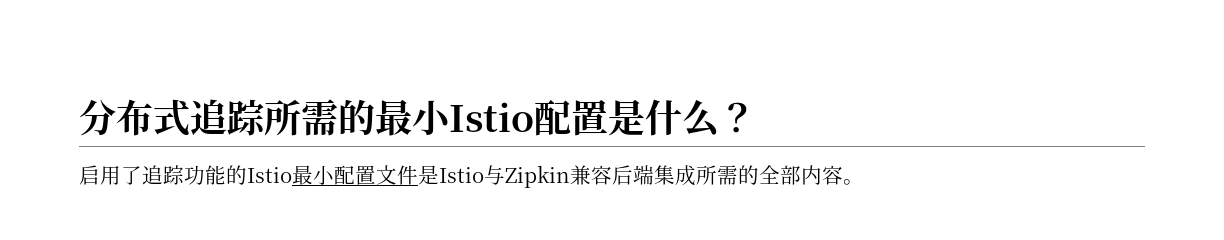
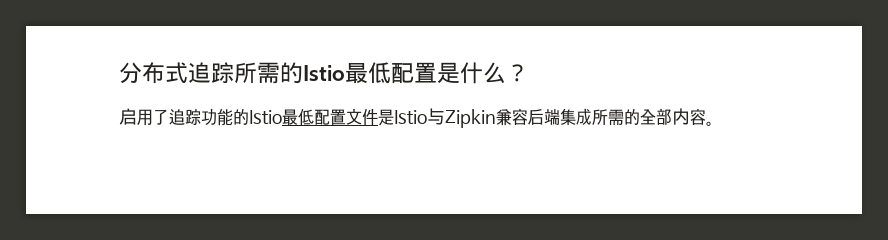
[375,99,534,136] 最小Istio -> [303,62,391,84] Istio最低
[313,165,334,185] 小 -> [298,108,314,126] 低

